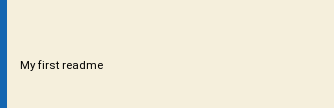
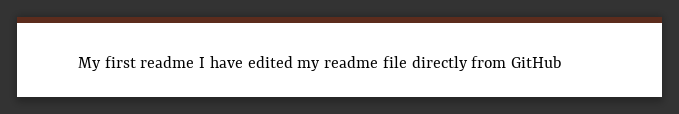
(104, 65) none -> [199,56,562,71] I have edited my readme file directly from GitHub

